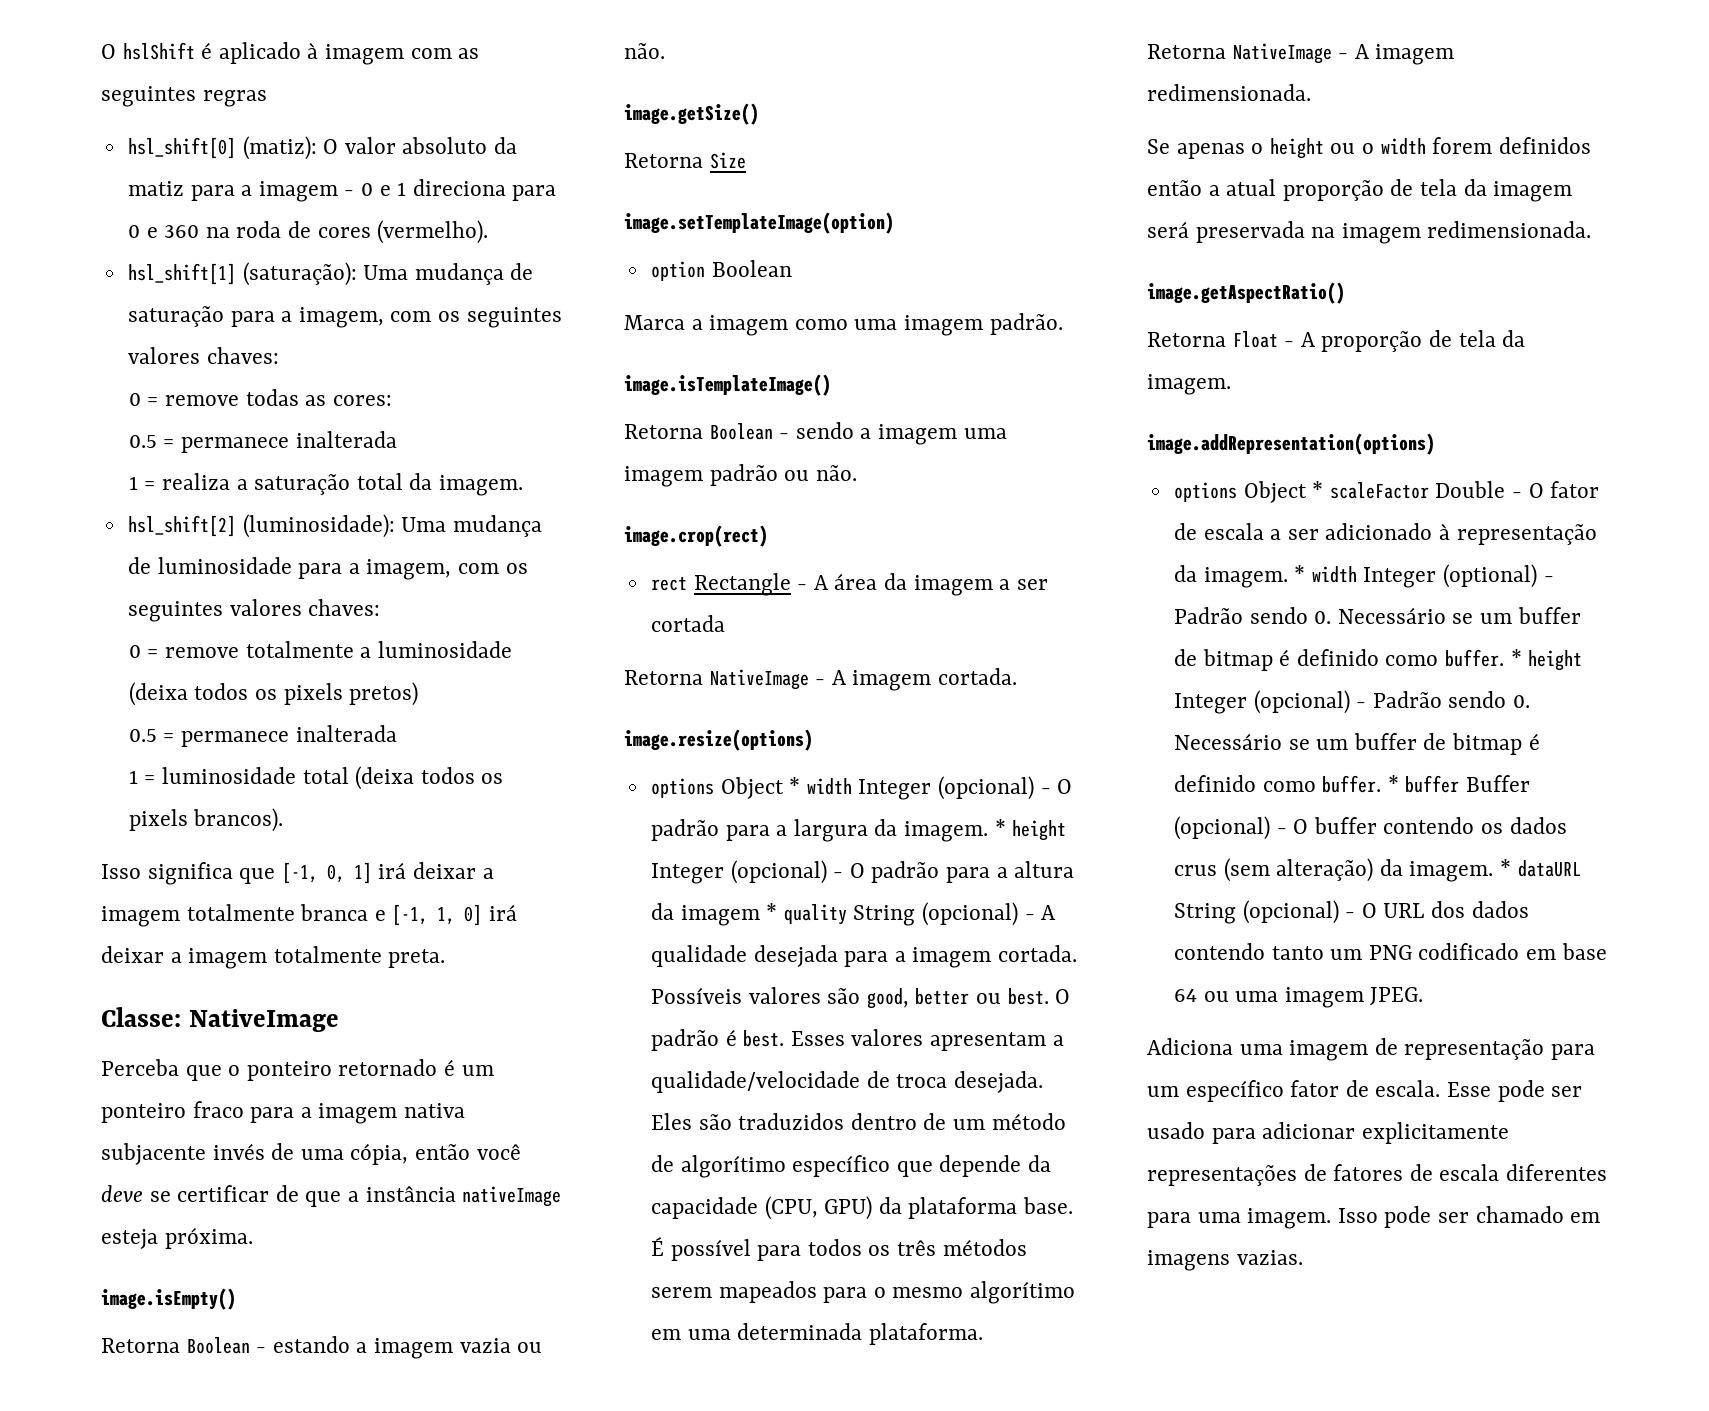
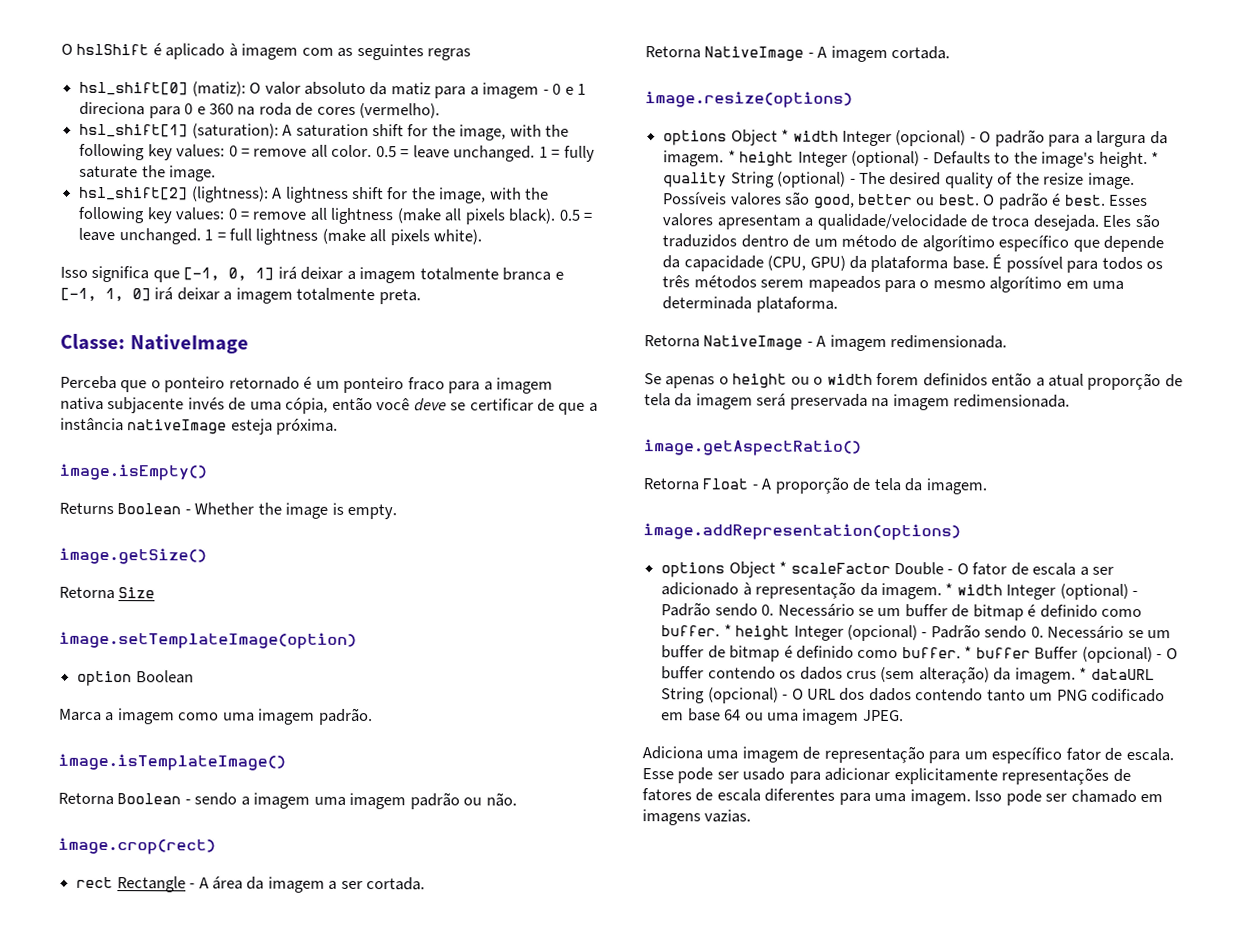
[242,262,534,286] [127,306,562,328] [127,347,279,364] [128,389,392,406] [128,431,397,453] [128,473,524,496] [127,514,542,538] [127,557,528,580] [127,599,381,622] [128,641,512,658] [128,682,419,706] [128,725,397,747] [128,766,504,790] [128,808,284,832] (saturação): Uma mudança de saturação para a imagem, com os seguintes valores chaves: // 0 = remove todas as cores: // 0.5 = permanece inalterada // 1 = realiza a saturação total da imagem. // hsl_shift[2] (luminosidade): Uma mudança de luminosidade para a imagem, com os seguintes valores chaves: // 0 = remove totalmente a luminosidade (deixa todos os pixels pretos) // 0.5 = permanece inalterada // 1 = luminosidade total (deixa todos os pixels brancos). -> [191,123,570,141] [79,143,595,162] [79,165,217,182] [79,186,550,204] [78,206,593,225] [78,227,483,246] (saturation): A saturation shift for the image, with the following key values: 0 = remove all color. 0.5 = leave unchanged. 1 = fully saturate the image. // hsl_shift[2] (lightness): A lightness shift for the image, with the following key values: 0 = remove all lightness (make all pixels black). 0.5 = leave unchanged. 1 = full lightness (make all pixels white).
[101,1336,543,1359] [624,43,665,59] Retorna Boolean - estando a imagem vazia ou não. -> [59,502,398,520] Returns Boolean - Whether the image is empty.
[650,615,725,632] cortada -> [366,877,426,891] cortada.
[730,860,1075,884] [650,902,1057,926] [650,945,1078,968] (opcional) - O padrão para a altura da imagem * quality String (opcional) - A qualidade desejada para a imagem cortada. -> [850,150,1160,169] [663,171,1135,189] (optional) - Defaults to the image's height. * quality String (optional) - The desired quality of the resize image.

